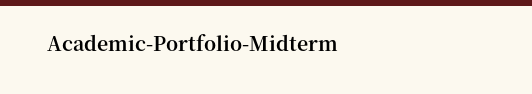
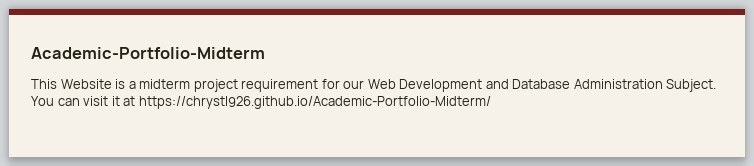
(338, 42) none -> [31,79,717,92] [31,96,491,109] // This Website is a midterm project requirement for our Web Development and Database Administration Subject. You can visit it at https://chrystl926.github.io/Academic-Portfolio-Midterm/

